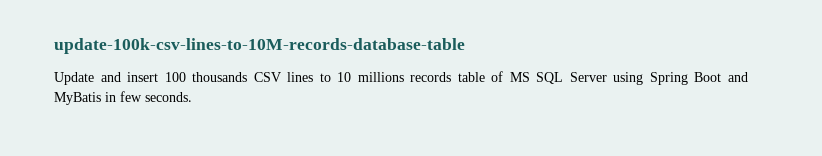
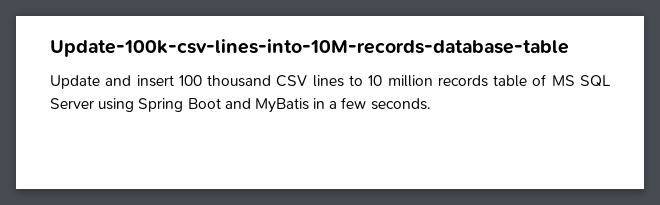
[54,38,465,54] update-100k-csv-lines-to-10M-records-database-table -> [50,39,569,57] Update-100k-csv-lines-into-10M-records-database-table
[192,72,248,82] thousands -> [207,75,272,87] thousand
[357,72,404,82] millions -> [387,75,433,87] million
(116, 97) none -> [329,101,338,109] a

